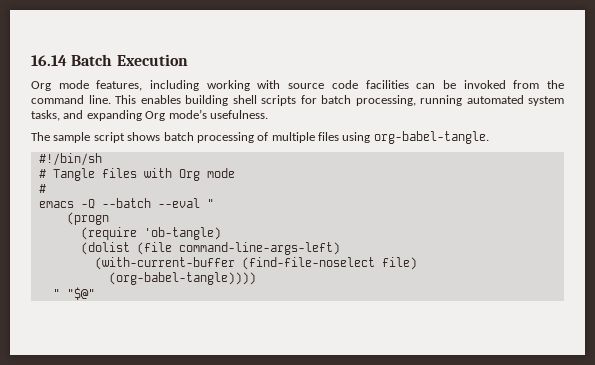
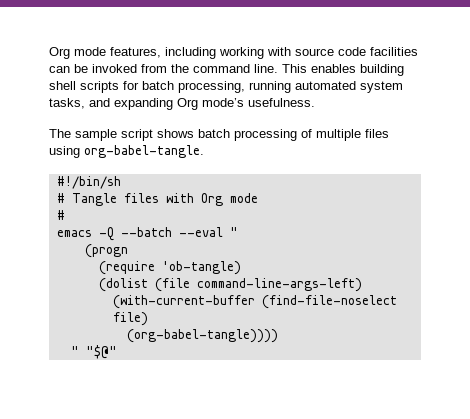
[31,54,188,66] 16.14 Batch Execution // -> (49, 53) none

